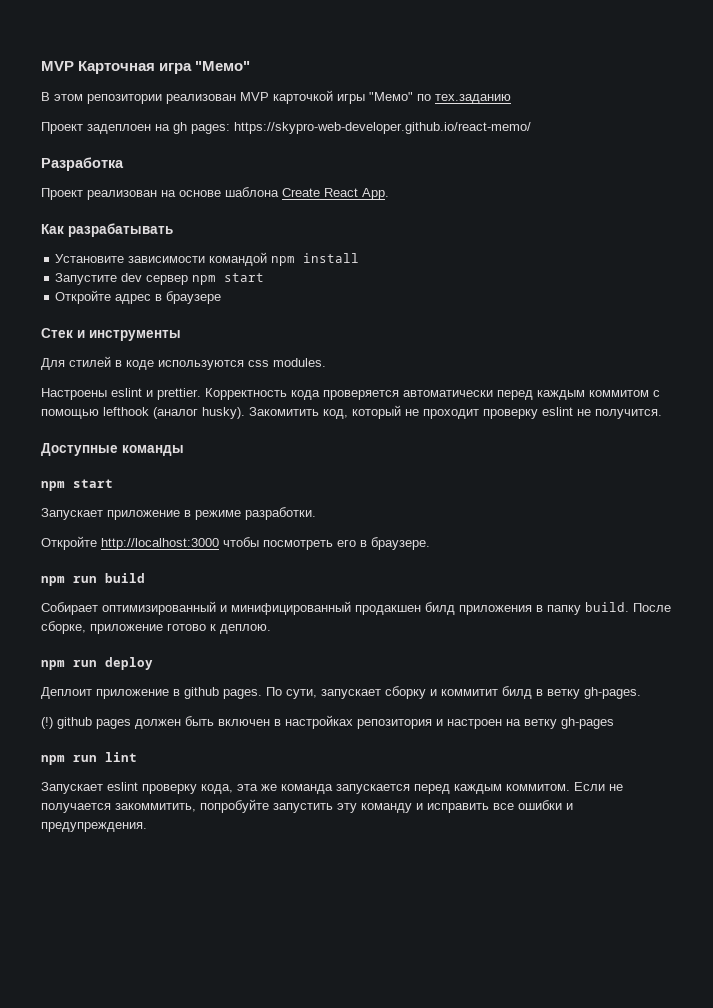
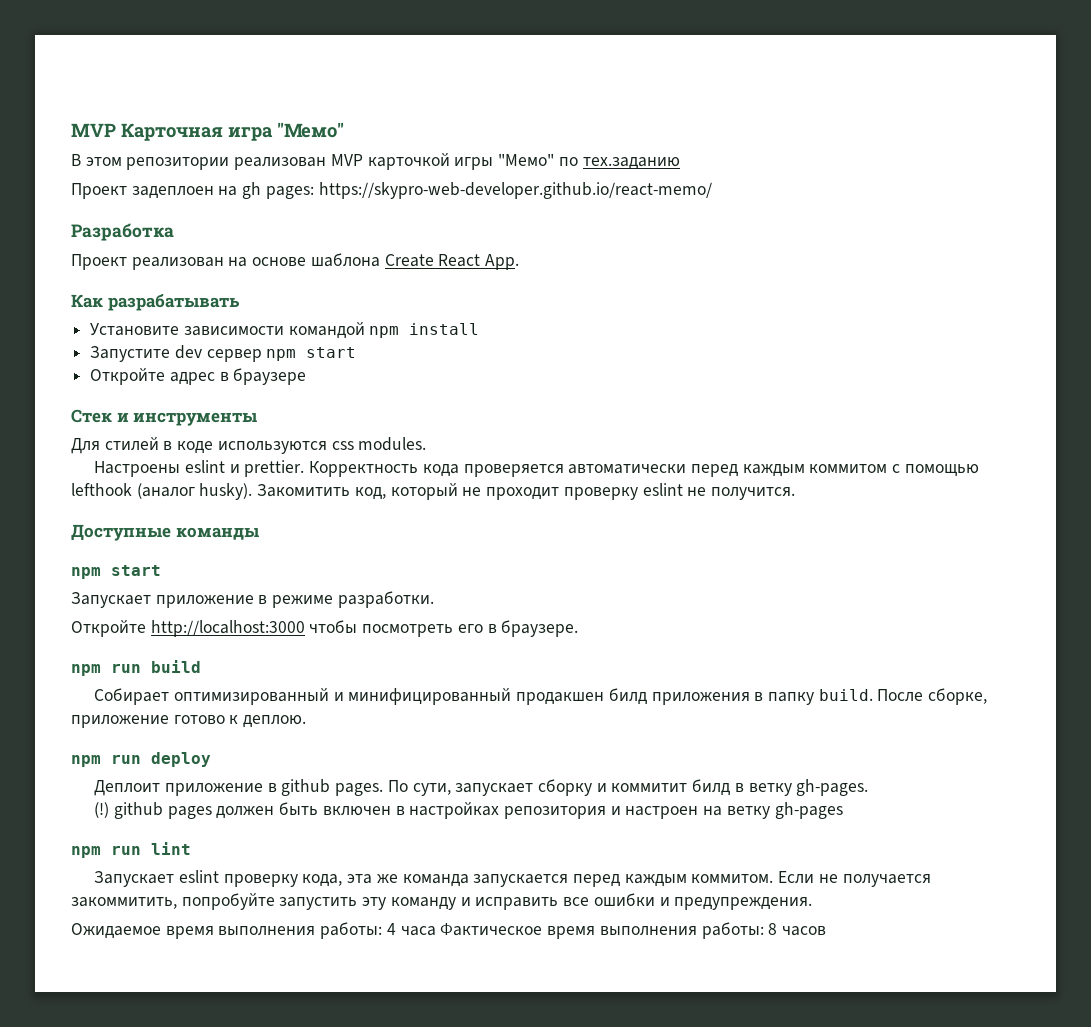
(147, 827) none -> [71,922,826,939] // Ожидаемое время выполнения работы: 4 часа Фактическое время выполнения работы: 8 часов

